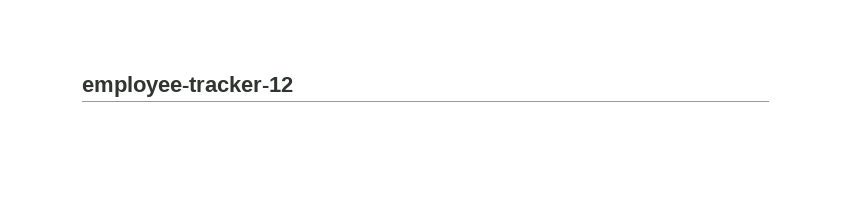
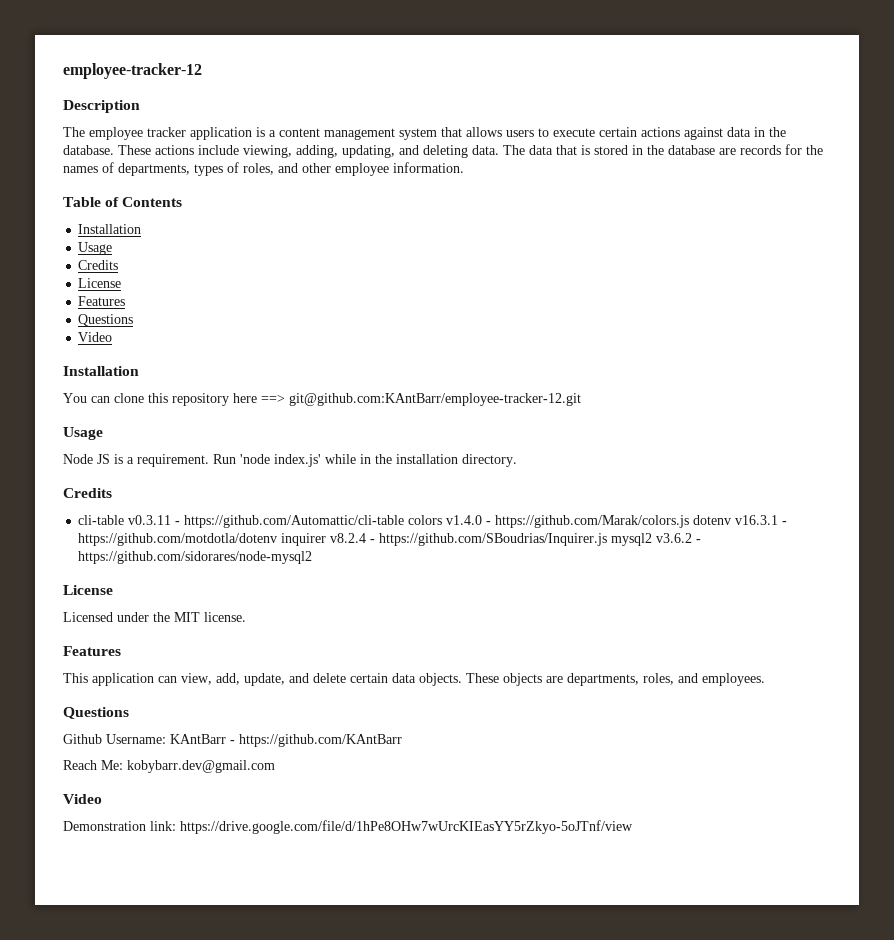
(293, 86) none -> [63,100,140,113] [63,127,786,140] [63,144,823,158] [63,162,464,176] [63,197,183,207] [78,224,142,234] [78,242,113,255] [78,260,119,270] [78,278,122,288] [78,296,126,306] [78,314,134,326] [78,332,113,342] [63,366,139,376] [63,393,581,406] [63,427,103,440] [63,454,517,467] [63,488,112,498] [78,515,788,528] [78,533,702,546] [78,551,313,564] [63,585,113,595] [63,612,246,622] [63,646,121,656] [63,673,765,686] [63,707,129,719] [63,734,402,747] [63,760,275,773] [63,794,102,804] [63,820,633,834] // Description // The employee tracker application is a content management system that allows users to execute certain actions against data in the database. These actions include viewing, adding, updating, and deleting data. The data that is stored in the database are records for the names of departments, types of roles, and other employee information. // Table of Contents // Installation // Usage // Credits // License // Features // Questions // Video // Installation // You can clone this repository here ==> git@github.com:KAntBarr/employee-tracker-12.git // Usage // Node JS is a requirement. Run 'node index.js' while in the installation directory. // Credits // cli-table v0.3.11 - https://github.com/Automattic/cli-table colors v1.4.0 - https://github.com/Marak/colors.js dotenv v16.3.1 - https://github.com/motdotla/dotenv inquirer v8.2.4 - https://github.com/SBoudrias/Inquirer.js mysql2 v3.6.2 - https://github.com/sidorares/node-mysql2 // License // Licensed under the MIT license. // Features // This application can view, add, update, and delete certain data objects. These objects are departments, roles, and employees. // Questions // Github Username: KAntBarr - https://github.com/KAntBarr // Reach Me: kobybarr.dev@gmail.com // Video // Demonstration link: https://drive.google.com/file/d/1hPe8OHw7wUrcKIEasYY5rZkyo-5oJTnf/view

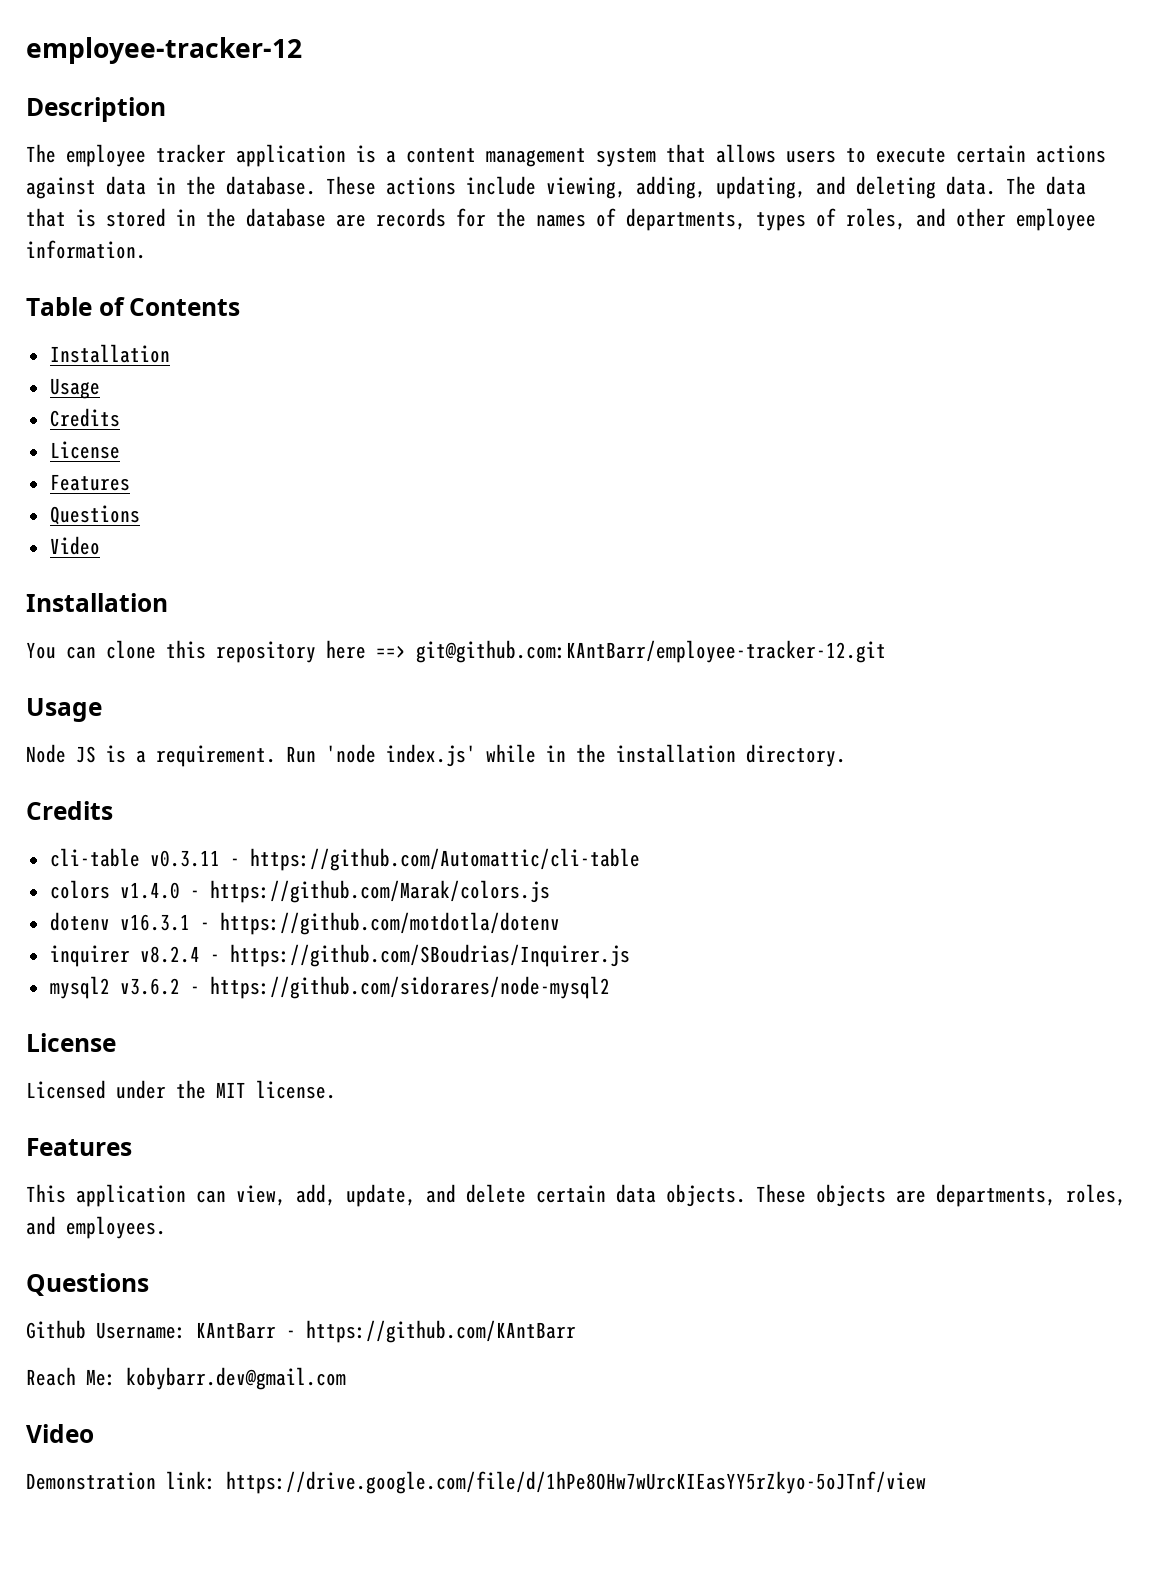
(405, 521) none -> (640, 859) //
(690, 521) none -> (550, 891) //
(278, 539) none -> (560, 923) //
(608, 539) none -> (630, 955) //

